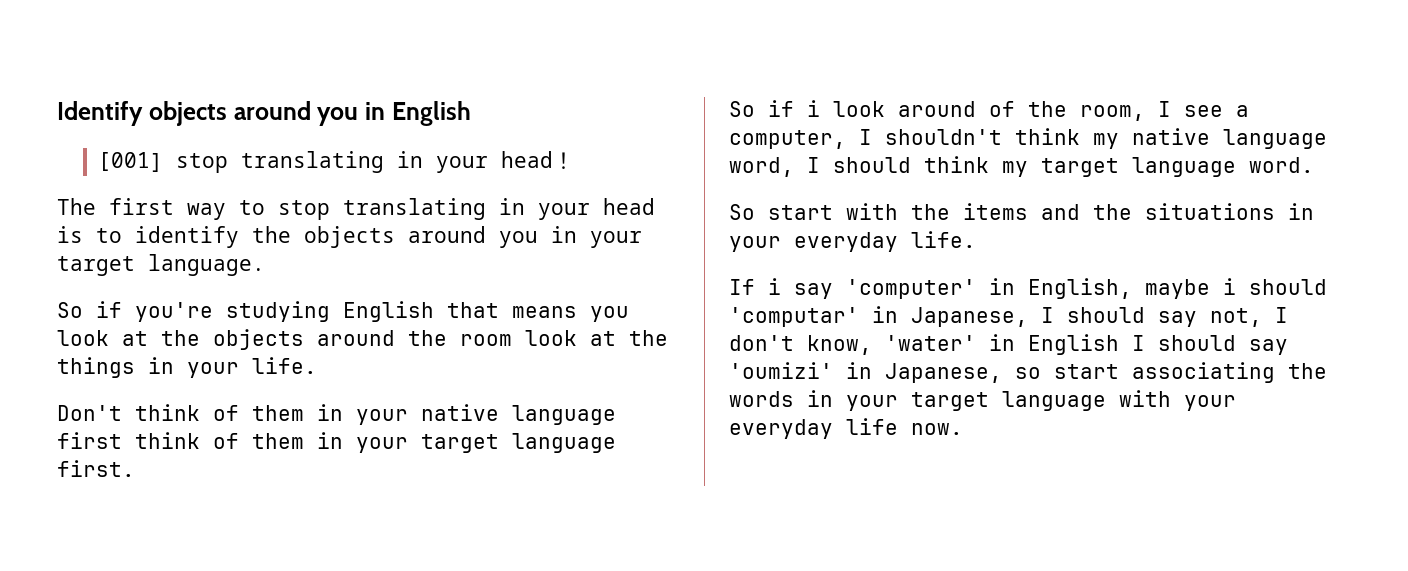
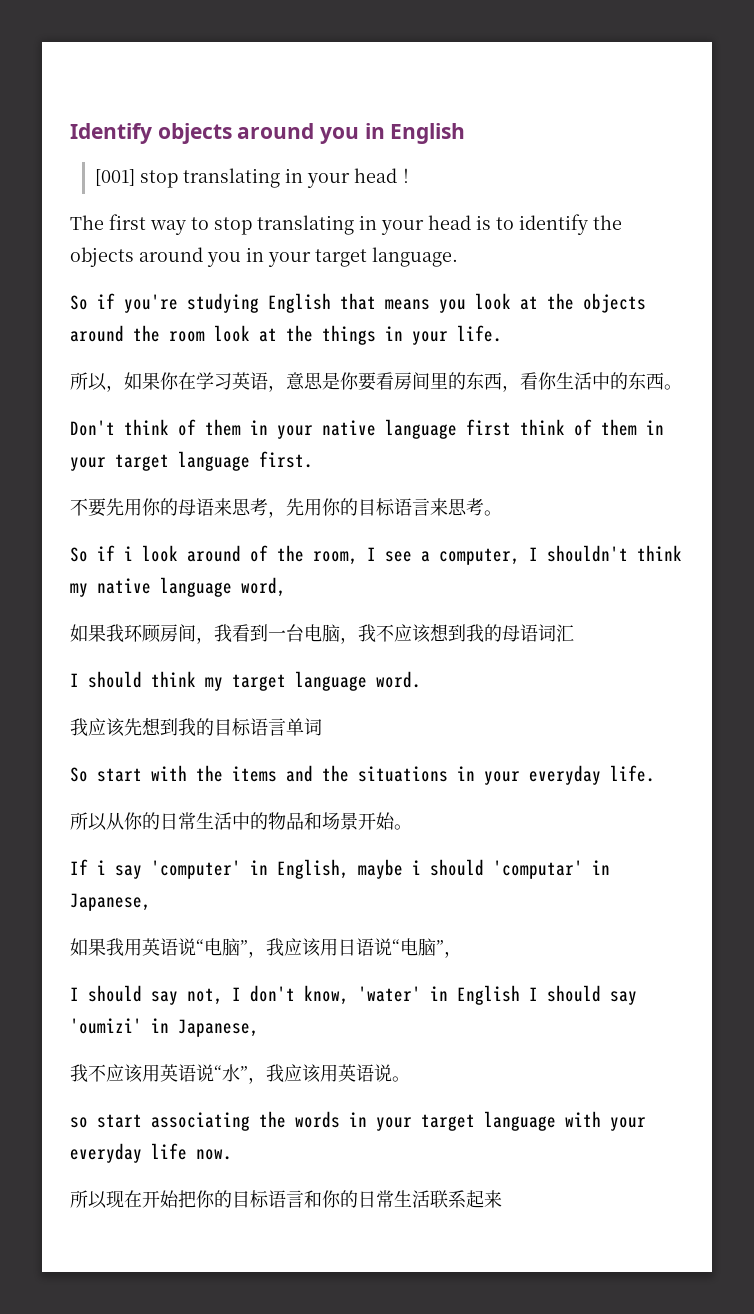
(317, 365) none -> [70,372,682,392] // 所以，如果你在学习英语，意思是你要看房间里的东西，看你生活中的东西。
(135, 468) none -> [70,498,502,518] // 不要先用你的母语来思考，先用你的目标语言来思考。
(794, 167) none -> [70,623,574,644] // 如果我环顾房间，我看到一台电脑，我不应该想到我的母语词汇 //
(1314, 165) none -> [70,717,322,737] // 我应该先想到我的目标语言单词
(976, 239) none -> [70,812,412,831] // 所以从你的日常生活中的物品和场景开始。
(1028, 317) none -> [70,938,462,958] // 如果我用英语说“电脑”，我应该用日语说“电脑”， //
(1002, 373) none -> [70,1064,410,1084] // 我不应该用英语说“水”，我应该用英语说。 //
(963, 429) none -> [70,1190,502,1209] // 所以现在开始把你的目标语言和你的日常生活联系起来

